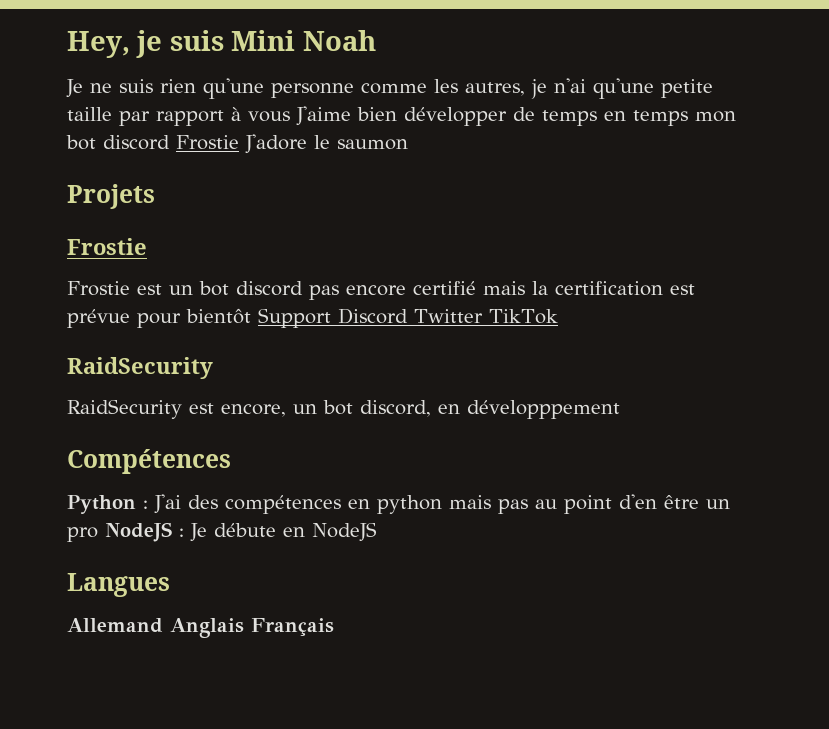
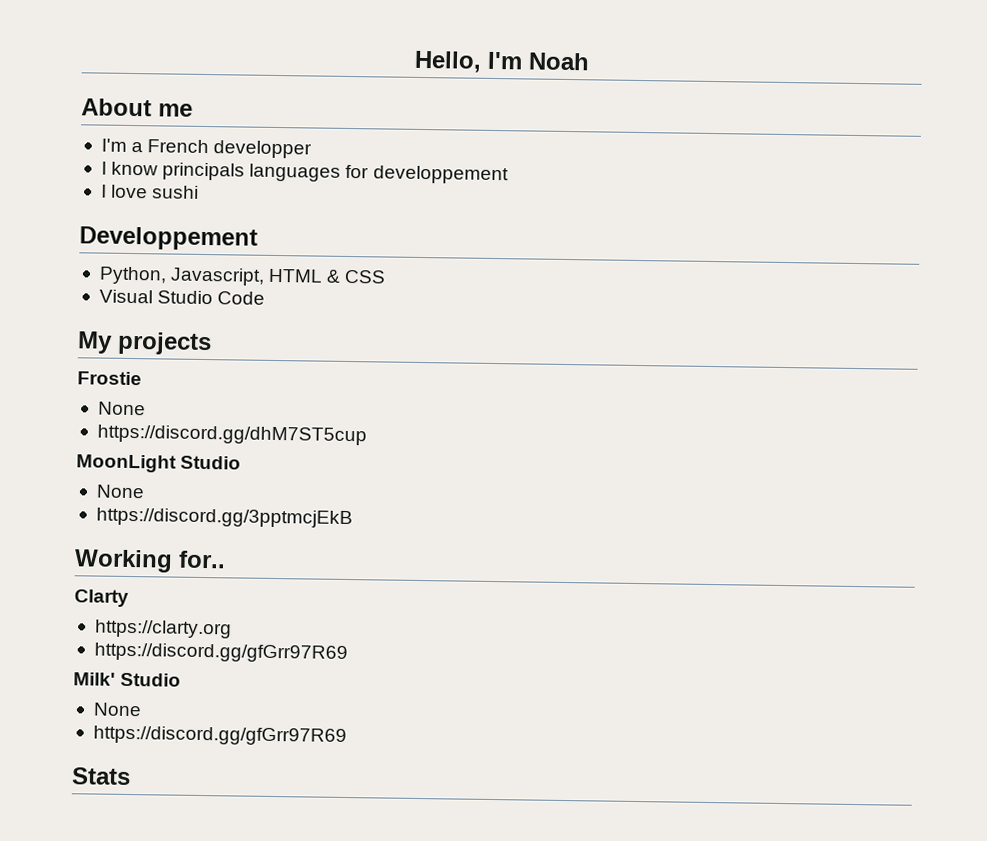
[67,30,376,58] [66,78,713,99] [67,106,736,126] [66,134,408,154] [67,184,155,209] [67,238,147,255] [67,281,695,300] [67,308,558,328] [67,357,213,379] [67,399,620,419] [67,449,231,474] [67,494,730,514] [67,522,377,542] [67,573,170,597] [67,618,334,638] Hey, je suis Mini Noah // Je ne suis rien qu'une personne comme les autres, je n'ai qu'une petite taille par rapport à vous J'aime bien développer de temps en temps mon bot discord Frostie J'adore le saumon // Projets // Frostie // Frostie est un bot discord pas encore certifié mais la certification est prévue pour bientôt Support Discord Twitter TikTok // RaidSecurity // RaidSecurity est encore, un bot discord, en développpement // Compétences // Python : J'ai des compétences en python mais pas au point d'en être un pro NodeJS : Je débute en NodeJS // Langues // Allemand Anglais Français -> [414,50,590,73] [81,98,193,117] [100,138,313,159] [100,161,509,185] [100,184,200,199] [79,226,258,251] [98,266,387,286] [98,289,266,305] [77,331,212,356] [77,371,142,386] [97,401,146,416] [96,424,367,446] [76,454,242,473] [95,484,145,499] [95,507,353,529] [74,549,226,573] [74,589,129,607] [93,619,232,639] [93,642,348,664] [73,672,182,687] [92,702,142,717] [92,725,347,747] [71,767,131,786] Hello, I'm Noah // About me // I'm a French developper // I know principals languages for developpement // I love sushi // Developpement // Python, Javascript, HTML & CSS // Visual Studio Code // My projects // Frostie // None // https://discord.gg/dhM7ST5cup // MoonLight Studio // None // https://discord.gg/3pptmcjEkB // Working for.. // Clarty // https://clarty.org // https://discord.gg/gfGrr97R69 // Milk' Studio // None // https://discord.gg/gfGrr97R69 // Stats

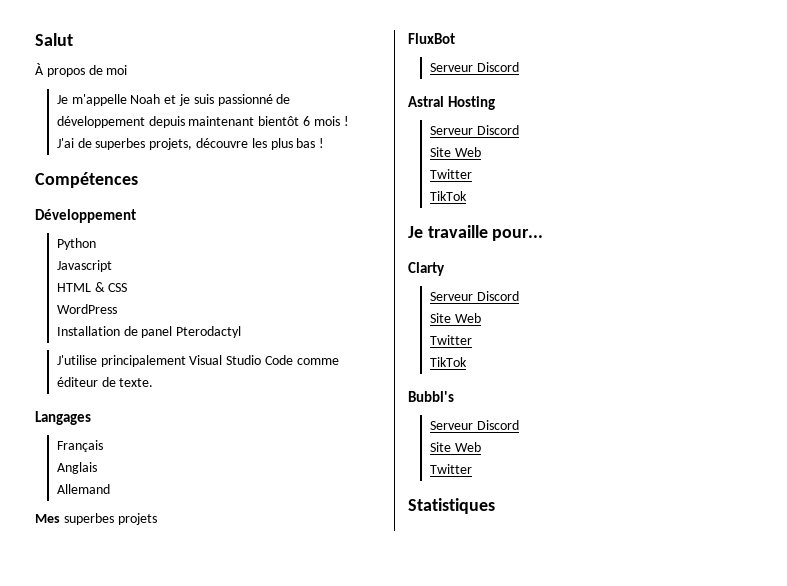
[414,50,590,73] [81,98,193,117] [100,138,313,159] [100,161,509,185] [100,184,200,199] [79,226,258,251] [98,266,387,286] [98,289,266,305] [77,331,212,356] [77,371,142,386] [97,401,146,416] [96,424,367,446] [76,454,242,473] [95,484,145,499] [95,507,353,529] [74,549,226,573] [74,589,129,607] [93,619,232,639] [93,642,348,664] [73,672,182,687] [92,702,142,717] [92,725,347,747] [71,767,131,786] Hello, I'm Noah // About me // I'm a French developper // I know principals languages for developpement // I love sushi // Developpement // Python, Javascript, HTML & CSS // Visual Studio Code // My projects // Frostie // None // https://discord.gg/dhM7ST5cup // MoonLight Studio // None // https://discord.gg/3pptmcjEkB // Working for.. // Clarty // https://clarty.org // https://discord.gg/gfGrr97R69 // Milk' Studio // None // https://discord.gg/gfGrr97R69 // Stats -> [35,33,73,46] [35,63,128,77] [56,94,291,106] [56,116,349,128] [56,138,325,150] [35,172,138,188] [35,209,136,223] [56,238,96,250] [56,260,112,272] [56,282,128,292] [56,304,117,314] [56,326,242,338] [56,355,339,367] [56,377,154,387] [35,411,91,425] [56,440,103,452] [56,462,97,474] [56,484,110,494] [35,513,157,525] [408,33,455,44] [429,62,519,72] [408,96,496,110] [429,125,519,135] [429,147,481,157] [429,169,472,179] [429,191,467,201] [408,225,544,241] [408,262,445,276] [429,291,519,301] [429,313,481,323] [429,335,472,345] [429,357,467,367] [408,391,454,402] [429,420,519,430] [429,442,481,452] [429,464,472,474] [408,498,495,514] Salut // À propos de moi // Je m'appelle Noah et je suis passionné de développement depuis maintenant bientôt 6 mois ! // J'ai de superbes projets, découvre les plus bas ! // Compétences // Développement // Python // Javascript // HTML & CSS // WordPress // Installation de panel Pterodactyl // J'utilise principalement Visual Studio Code comme éditeur de texte. // Langages // Français // Anglais // Allemand // Mes superbes projets // FluxBot // Serveur Discord // Astral Hosting // Serveur Discord // Site Web // Twitter // TikTok // Je travaille pour... // Clarty // Serveur Discord // Site Web // Twitter // TikTok // Bubbl's // Serveur Discord // Site Web // Twitter // Statistiques

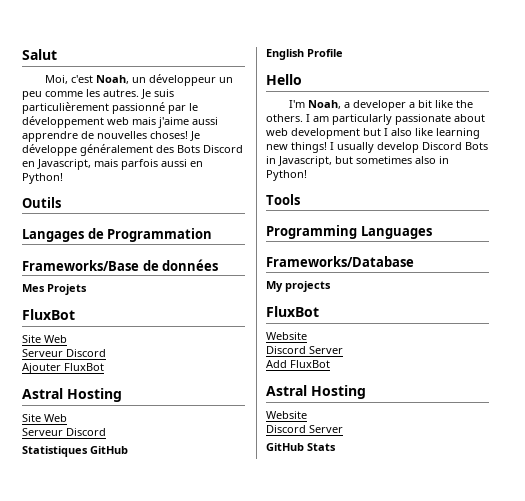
[35,63,128,77] [56,94,291,106] [56,116,349,128] [56,138,325,150] [35,172,138,188] [35,209,136,223] [56,238,96,250] [56,260,112,272] [56,282,128,292] [56,304,117,314] [56,326,242,338] [56,355,339,367] [56,377,154,387] [35,411,91,425] [56,440,103,452] [56,462,97,474] [56,484,110,494] À propos de moi // Je m'appelle Noah et je suis passionné de développement depuis maintenant bientôt 6 mois ! // J'ai de superbes projets, découvre les plus bas ! // Compétences // Développement // Python // Javascript // HTML & CSS // WordPress // Installation de panel Pterodactyl // J'utilise principalement Visual Studio Code comme éditeur de texte. // Langages // Français // Anglais // Allemand -> [44,74,233,86] [22,89,174,100] [22,102,198,114] [22,116,218,128] [22,131,200,142] [22,144,243,156] [22,159,203,170] [22,173,63,184] [22,197,61,208] [22,228,213,242] [22,259,219,271] Moi, c'est Noah, un développeur un peu comme les autres. Je suis particulièrement passionné par le développement web mais j'aime aussi apprendre de nouvelles choses! Je développe généralement des Bots Discord en Javascript, mais parfois aussi en Python! // Outils // Langages de Programmation // Frameworks/Base de données
[63,513,157,525] [408,33,455,44] [429,62,519,72] [408,96,496,110] [429,125,519,135] [429,147,481,157] [429,169,472,179] [429,191,467,201] [408,225,544,241] [408,262,445,276] [429,291,519,301] [429,313,481,323] [429,335,472,345] [429,357,467,367] [408,391,454,402] [429,420,519,430] [429,442,481,452] [429,464,472,474] [408,498,495,514] superbes projets // FluxBot // Serveur Discord // Astral Hosting // Serveur Discord // Site Web // Twitter // TikTok // Je travaille pour... // Clarty // Serveur Discord // Site Web // Twitter // TikTok // Bubbl's // Serveur Discord // Site Web // Twitter // Statistiques -> [47,284,87,295] [22,309,75,320] [22,335,67,343] [22,349,106,357] [22,363,104,374] [22,388,122,402] [22,414,67,422] [22,428,106,436] [22,446,128,457] [266,49,343,60] [266,74,302,85] [288,100,473,111] [266,114,485,125] [266,128,480,139] [266,142,488,153] [266,156,449,167] [266,170,307,181] [266,194,300,205] [266,225,432,239] [266,256,414,267] [266,281,331,292] [266,306,319,317] [266,332,307,340] [266,346,343,354] [266,360,330,368] [266,385,366,399] [266,411,307,419] [266,425,343,433] [266,443,336,451] Projets // FluxBot // Site Web // Serveur Discord // Ajouter FluxBot // Astral Hosting // Site Web // Serveur Discord // Statistiques GitHub // English Profile // Hello // I'm Noah, a developer a bit like the others. I am particularly passionate about web development but I also like learning new things! I usually develop Discord Bots in Javascript, but sometimes also in Python! // Tools // Programming Languages // Frameworks/Database // My projects // FluxBot // Website // Discord Server // Add FluxBot // Astral Hosting // Website // Discord Server // GitHub Stats

